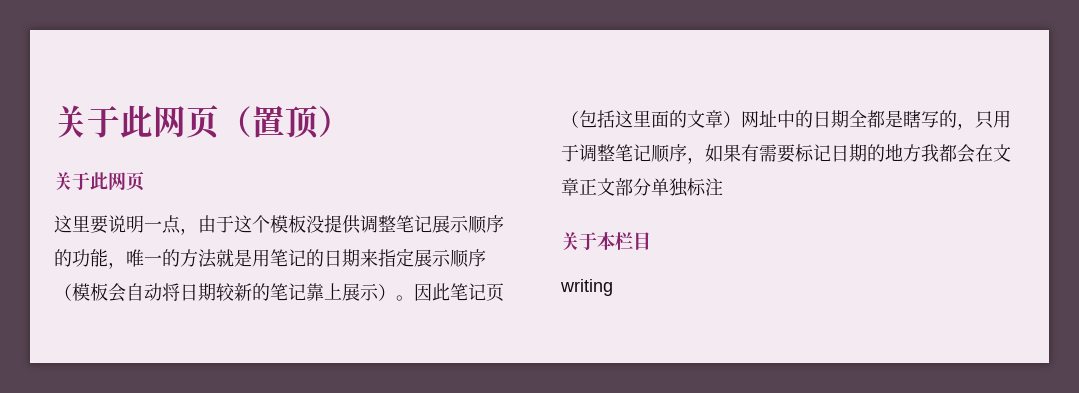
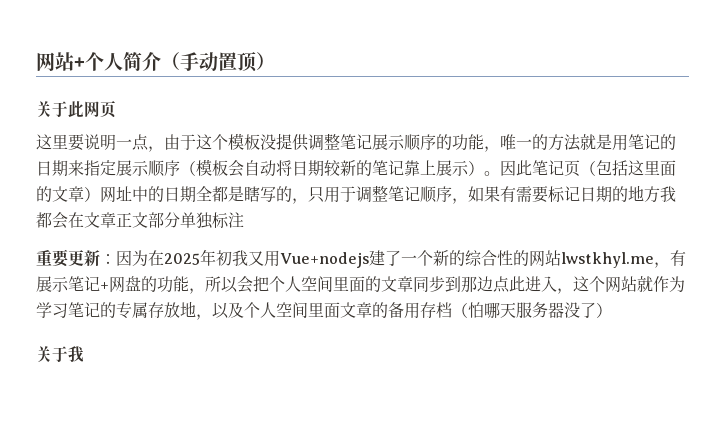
[54,105,252,139] 关于此网页（ -> [36,52,218,71] 网站+个人简介（手动
[561,232,651,251] [560,279,613,296] // 关于本栏目 // writing -> [36,249,686,268] [36,276,685,294] [36,301,612,320] [36,346,84,363] // 重要更新：因为在2025年初我又用Vue+nodejs建了一个新的综合性的网站lwstkhyl.me，有展示笔记+网盘的功能，所以会把个人空间里面的文章同步到那边点此进入，这个网站就作为学习笔记的专属存放地，以及个人空间里面文章的备用存档（怕哪天服务器没了） // 关于我

